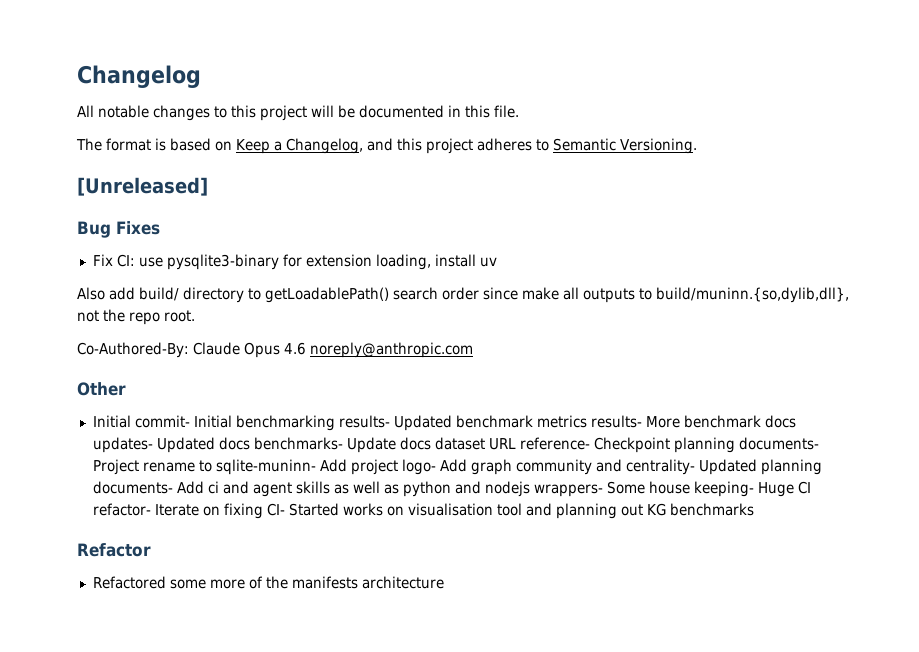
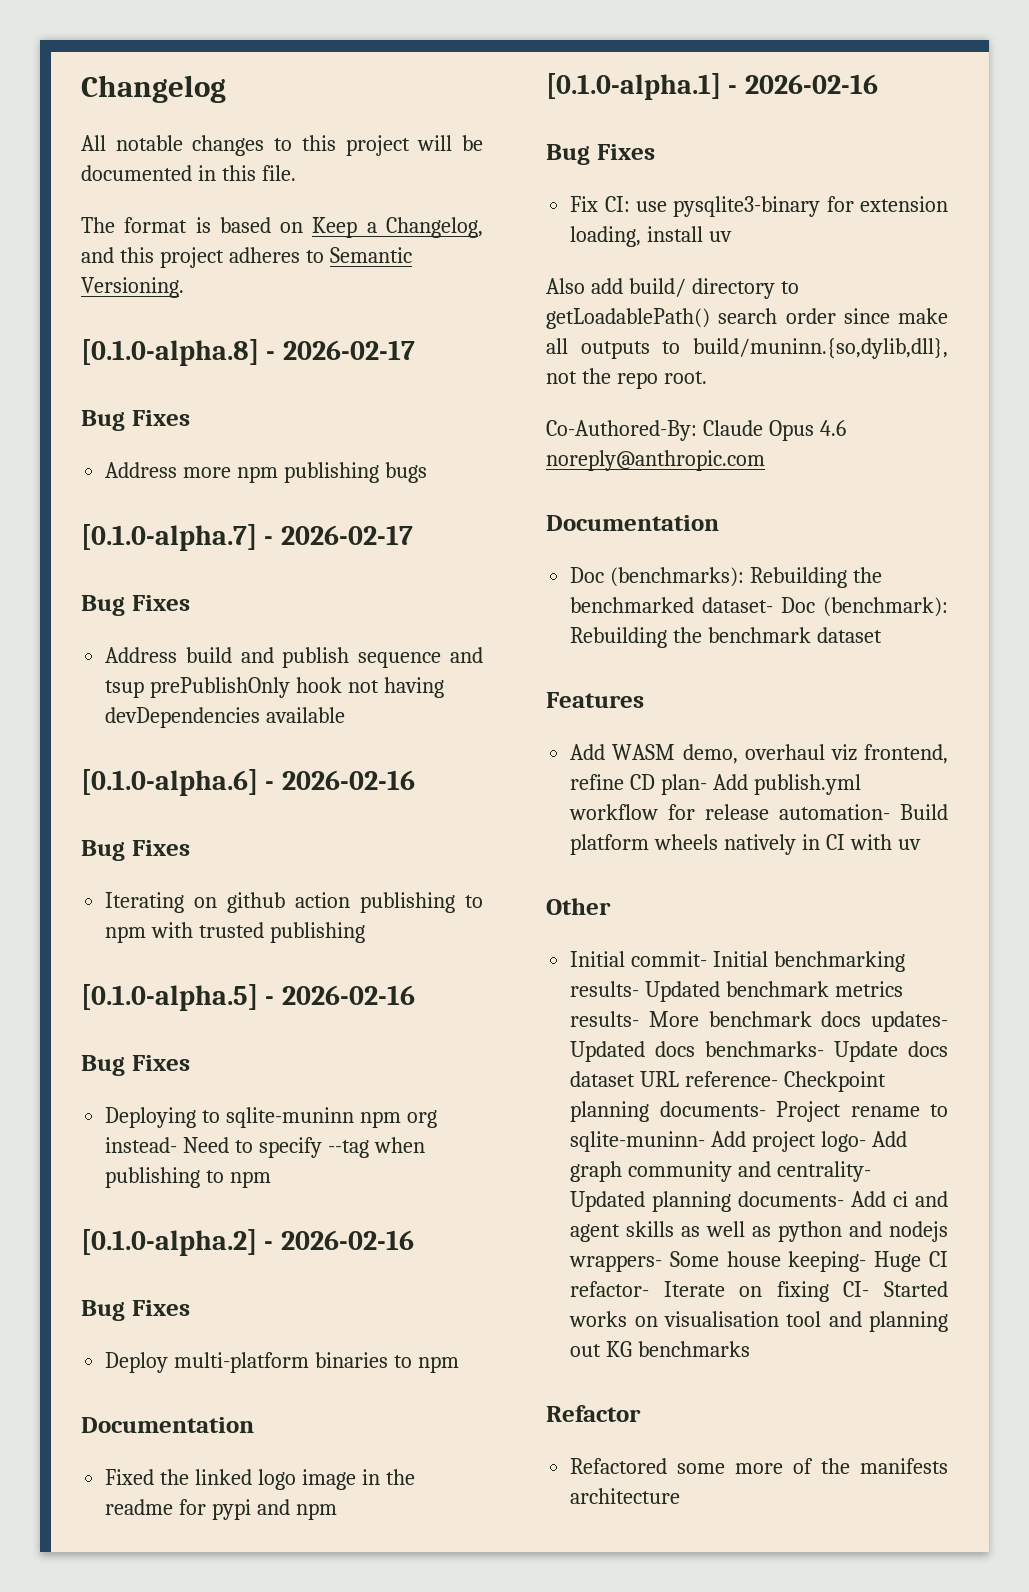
[77,177,208,196] [Unreleased] -> [81,339,415,366] [81,410,190,431] [105,462,427,483] [81,524,413,551] [81,595,190,616] [105,647,483,668] [105,677,444,698] [105,707,346,728] [81,769,415,796] [81,840,190,861] [105,892,483,913] [105,922,366,943] [81,984,415,1011] [81,1055,190,1076] [105,1107,437,1128] [105,1137,425,1158] [105,1167,272,1188] [81,1229,414,1256] [81,1300,190,1321] [105,1352,459,1373] [81,1417,254,1433] [105,1469,415,1490] [105,1499,337,1520] [546,73,878,100] [0.1.0-alpha.8] - 2026-02-17 // Bug Fixes // Address more npm publishing bugs // [0.1.0-alpha.7] - 2026-02-17 // Bug Fixes // Address build and publish sequence and tsup prePublishOnly hook not having devDependencies available // [0.1.0-alpha.6] - 2026-02-16 // Bug Fixes // Iterating on github action publishing to npm with trusted publishing // [0.1.0-alpha.5] - 2026-02-16 // Bug Fixes // Deploying to sqlite-muninn npm org instead- Need to specify --tag when publishing to npm // [0.1.0-alpha.2] - 2026-02-16 // Bug Fixes // Deploy multi-platform binaries to npm // Documentation // Fixed the linked logo image in the readme for pypi and npm // [0.1.0-alpha.1] - 2026-02-16
(473, 350) none -> [546,515,719,531] [570,567,883,588] [570,597,948,617] [570,627,883,648] [546,692,644,708] [570,744,948,764] [570,774,861,795] [569,804,948,820] [570,834,921,855] // Documentation // Doc (benchmarks): Rebuilding the benchmarked dataset- Doc (benchmark): Rebuilding the benchmark dataset // Features // Add WASM demo, overhaul viz frontend, refine CD plan- Add publish.yml workflow for release automation- Build platform wheels natively in CI with uv

